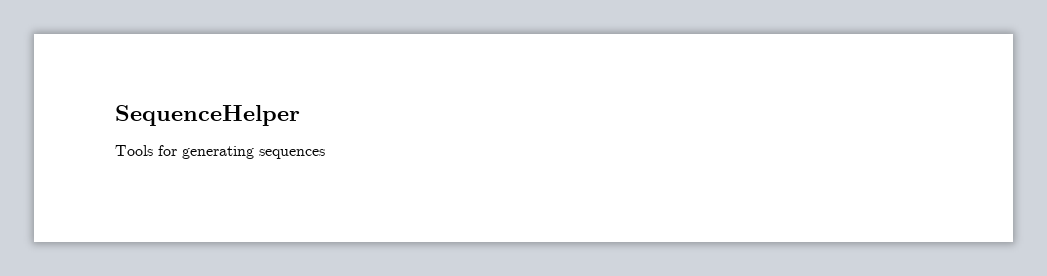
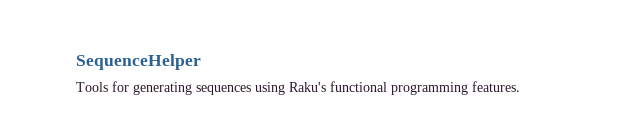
(325, 154) none -> [255,81,520,95] using Raku's functional programming features.

